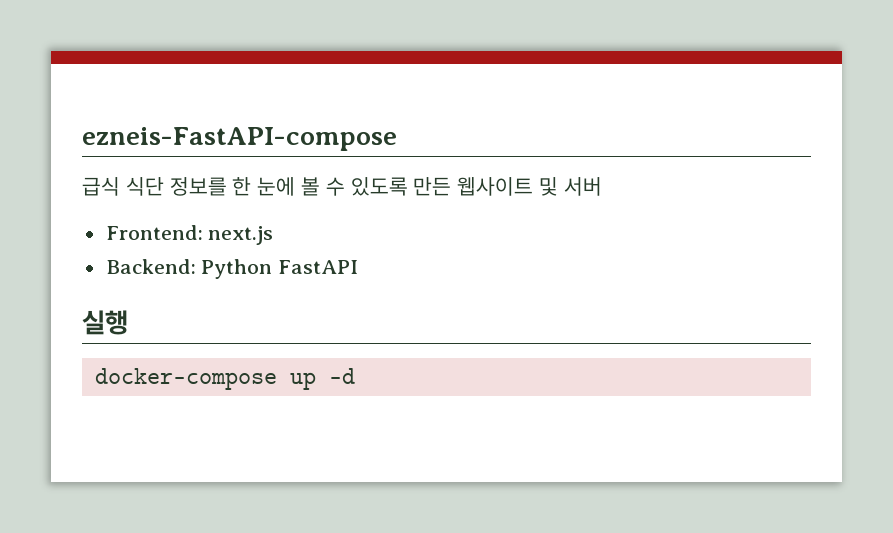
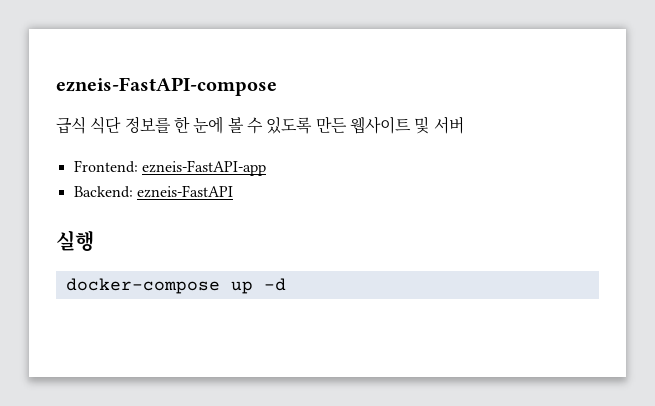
[208,226,274,245] next.js -> [141,160,266,176] ezneis-FastAPI-app
[201,259,359,279] Python FastAPI -> [136,185,233,198] ezneis-FastAPI

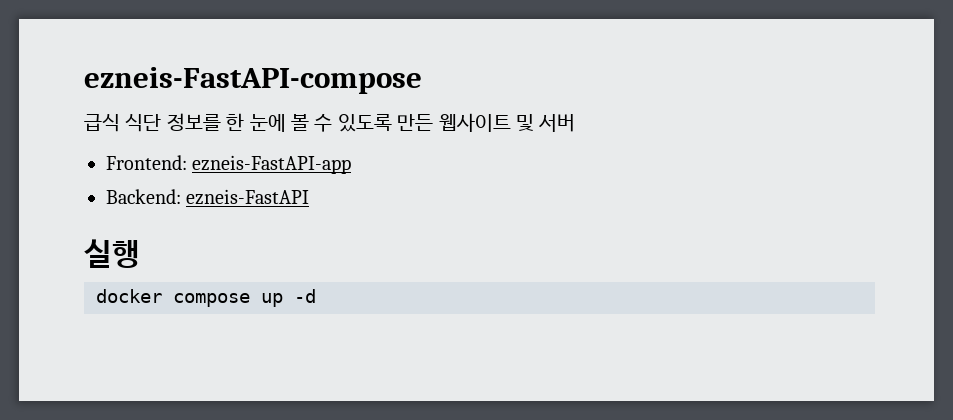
[65,278,220,294] docker-compose -> [96,289,250,307] docker compose

